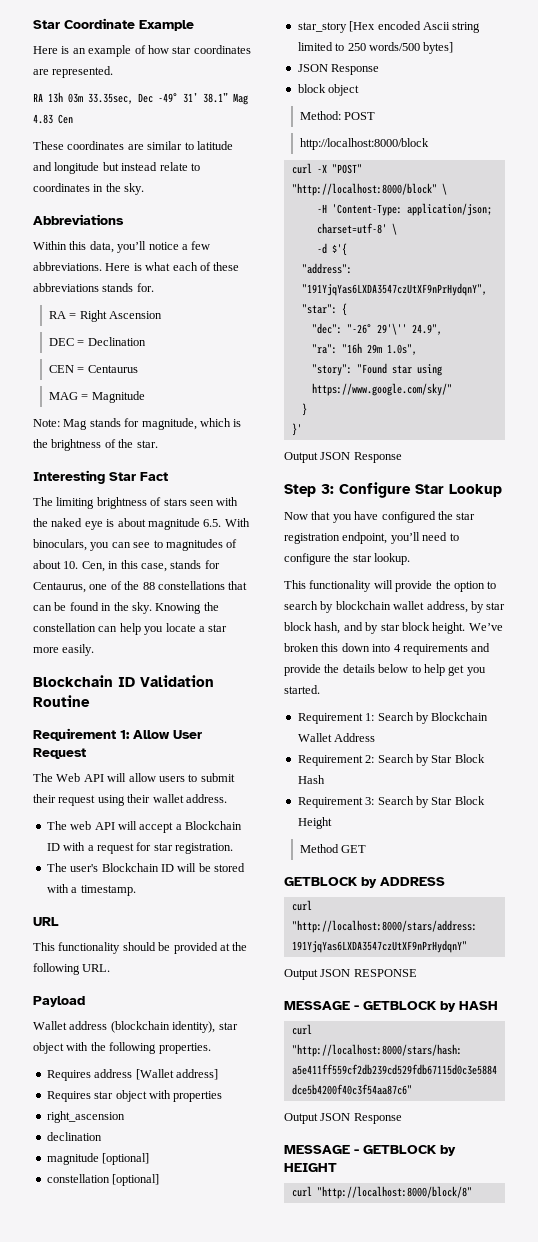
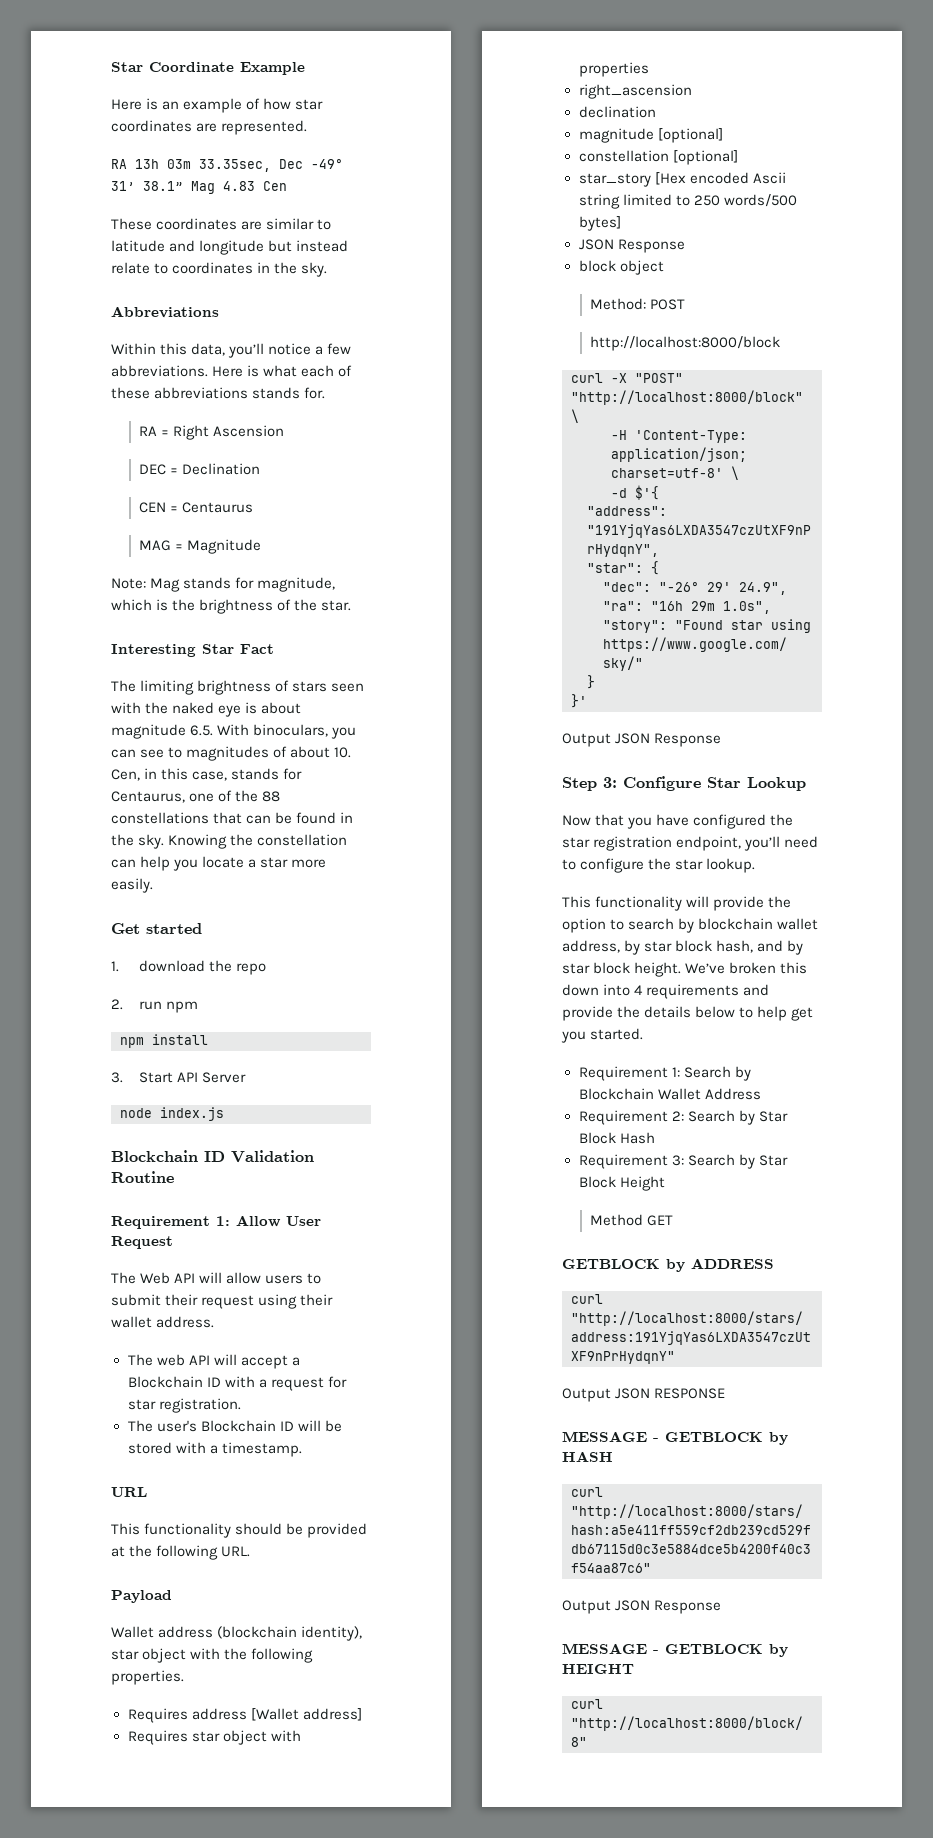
(95, 650) none -> [111,923,202,934] [111,960,267,975] [111,999,199,1013] [120,1034,208,1048] [111,1072,247,1083] [120,1107,224,1121] // Get started // 1. download the repo // 2. run npm // npm install // 3. Start API Server // node index.js
[376,323,407,335] 29'\'' -> [707,582,731,592] 29'

